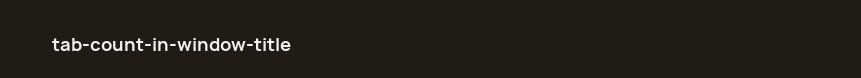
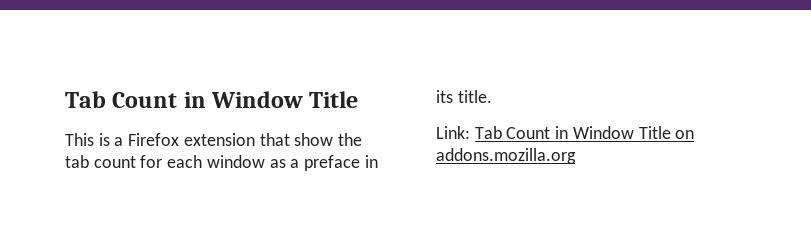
[52,38,291,51] tab-count-in-window-title -> [65,91,359,108] [65,133,363,146] [65,155,378,171] [436,90,492,103] [436,126,695,139] [436,148,576,164] Tab Count in Window Title // This is a Firefox extension that show the tab count for each window as a preface in its title. // Link: Tab Count in Window Title on addons.mozilla.org

